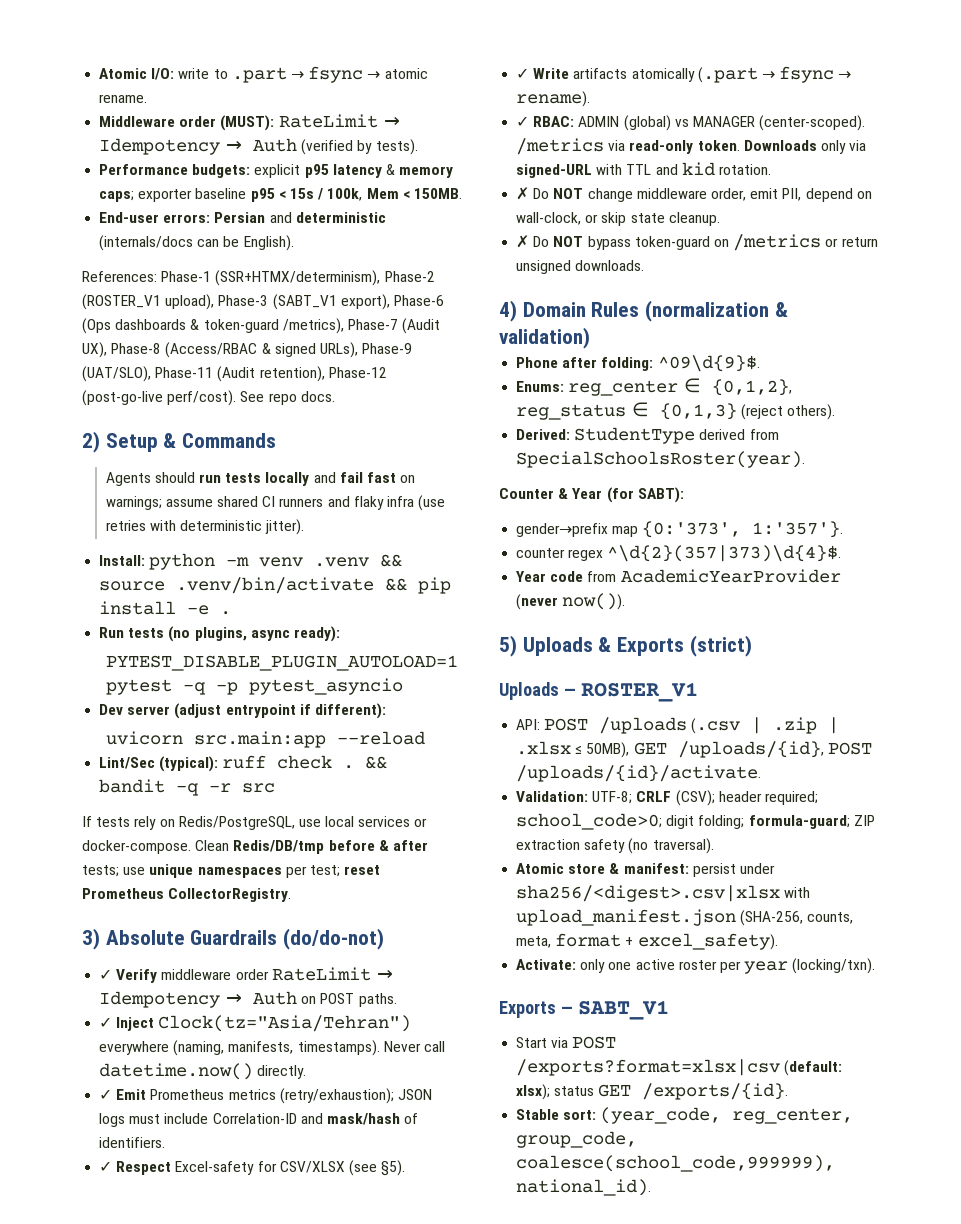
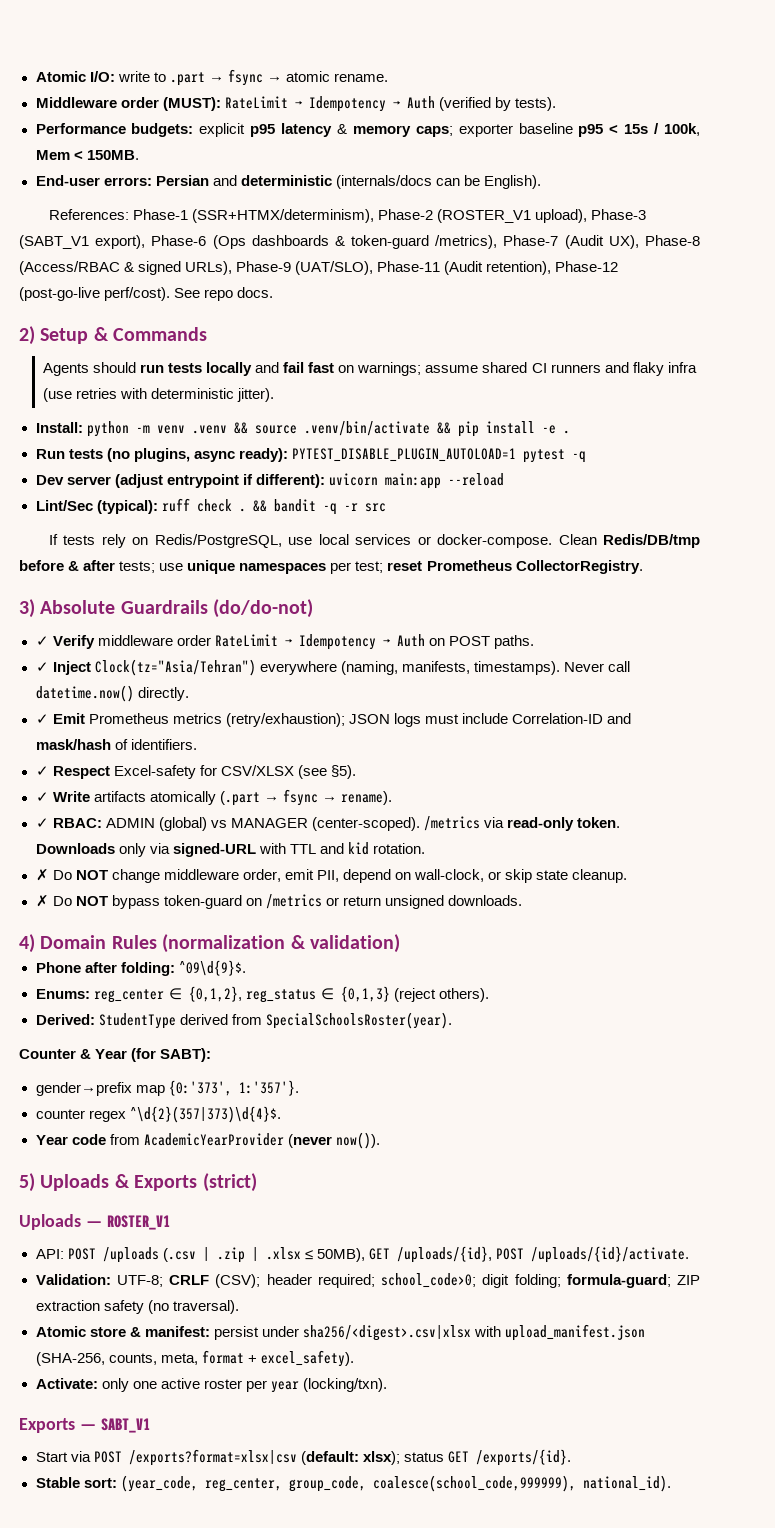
(340, 634) // -> (288, 455) none
[215,678,403,695] -p pytest_asyncio -> (586, 457) none
[105,731,326,748] // uvicorn src.main:app -> [328,473,441,489] uvicorn main:app

